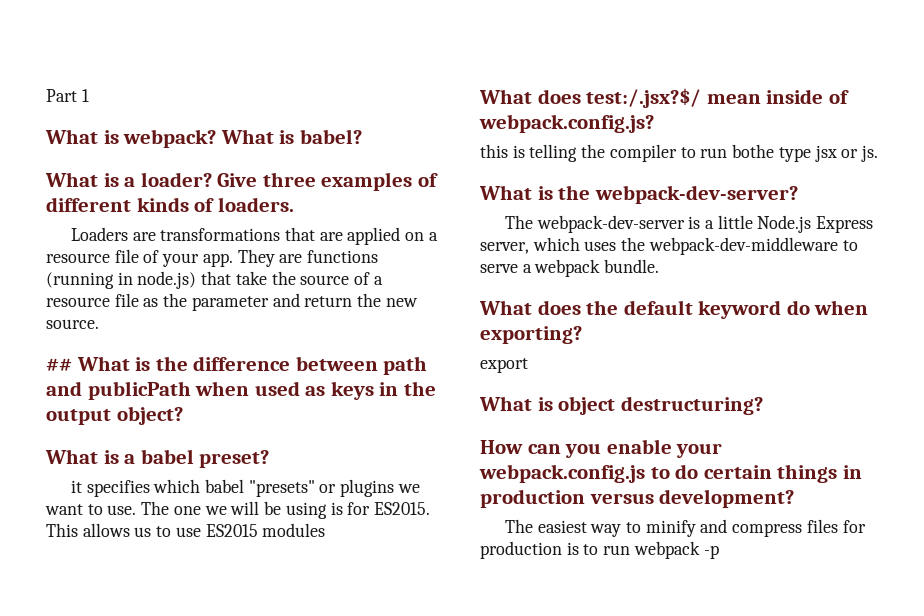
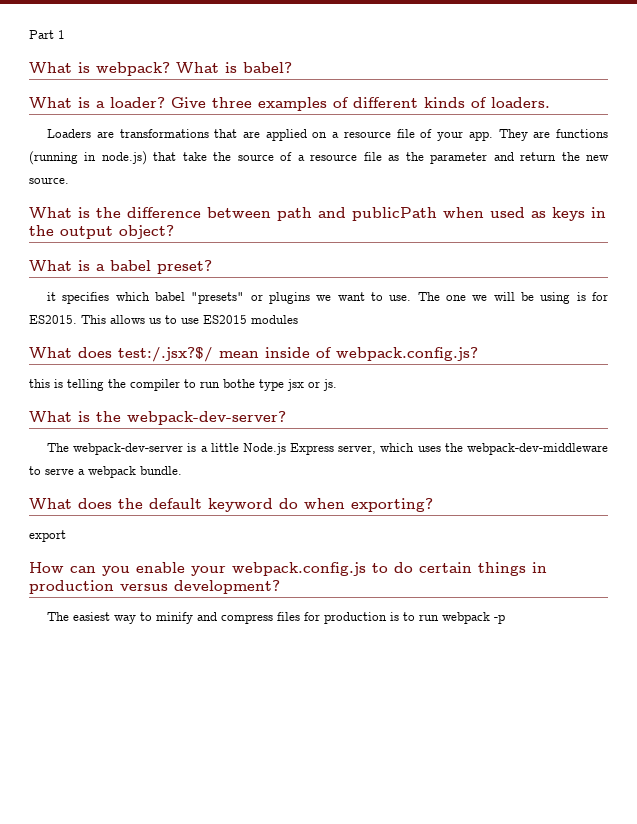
[46,358,72,371] ## -> (69, 180) none
[479,396,763,415] // What is object destructuring? -> (66, 536) none

